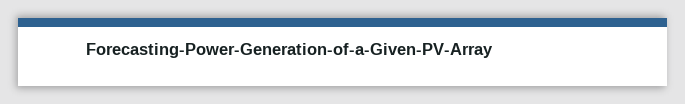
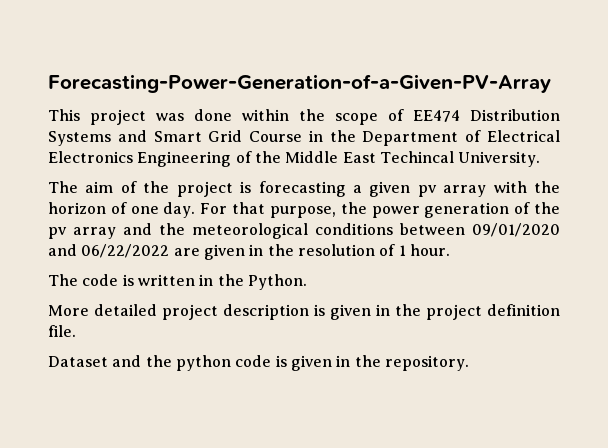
(493, 50) none -> [48,109,560,125] [48,130,560,146] [48,151,541,167] [48,181,561,197] [48,202,560,218] [48,223,560,239] [48,244,450,260] [48,274,307,290] [48,304,560,320] [48,325,76,337] [48,355,469,371] // This project was done within the scope of EE474 Distribution Systems and Smart Grid Course in the Department of Electrical Electronics Engineering of the Middle East Techincal University. // The aim of the project is forecasting a given pv array with the horizon of one day. For that purpose, the power generation of the pv array and the meteorological conditions between 09/01/2020 and 06/22/2022 are given in the resolution of 1 hour. // The code is written in the Python. // More detailed project description is given in the project definition file. // Dataset and the python code is given in the repository.

